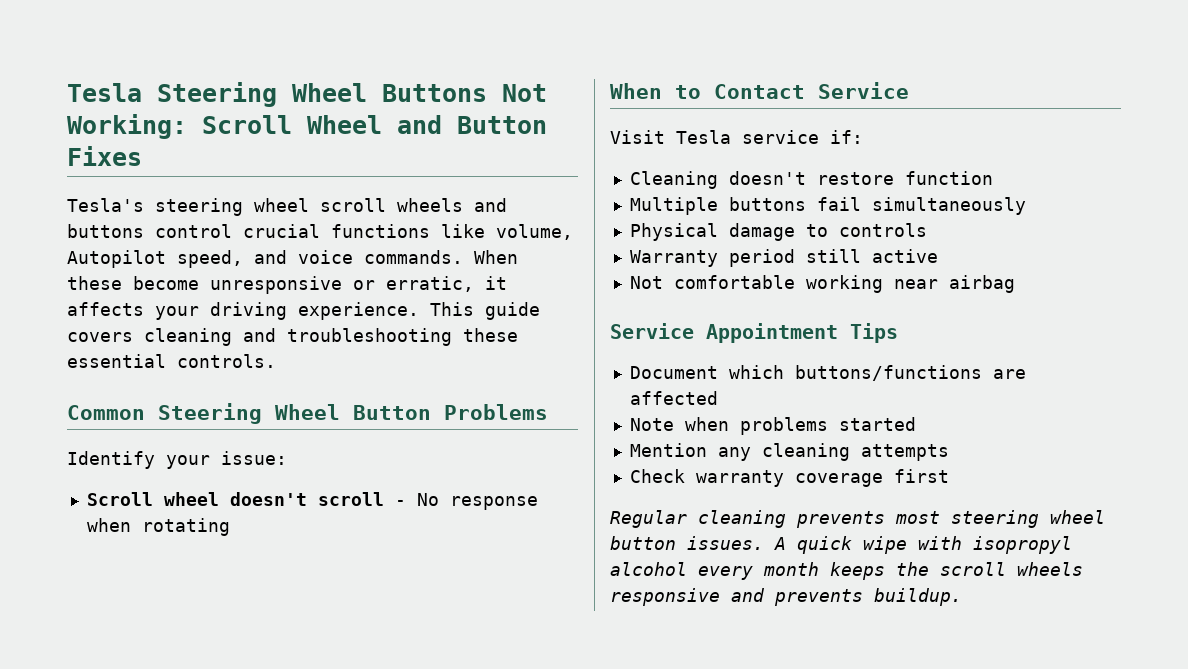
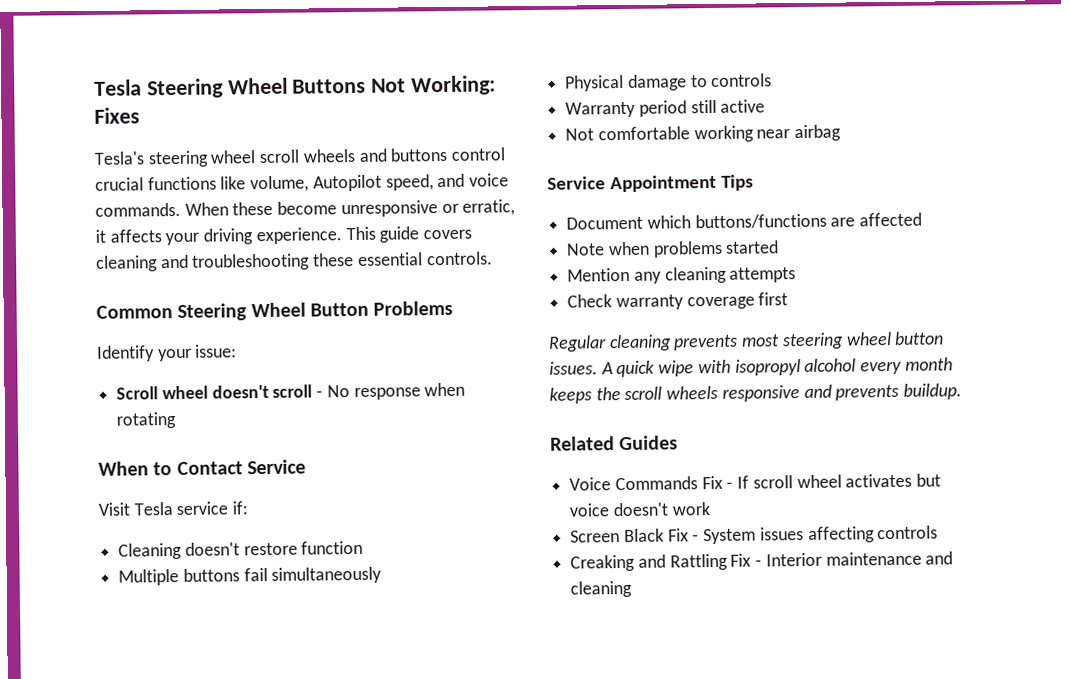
[202,115,547,134] Scroll Wheel and Button -> (497, 85) none
(962, 597) none -> [550,435,679,451] [569,473,942,491] [569,502,710,517] [570,525,939,545] [570,551,954,572] [570,580,633,598] // Related Guides // Voice Commands Fix - If scroll wheel activates but voice doesn't work // Screen Black Fix - System issues affecting controls // Creaking and Rattling Fix - Interior maintenance and cleaning

